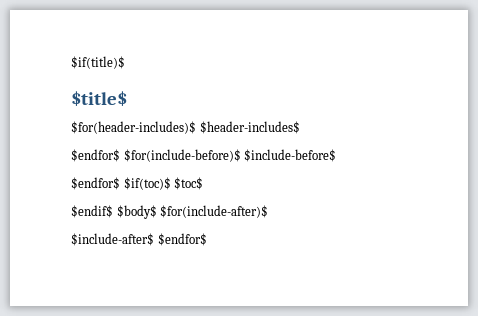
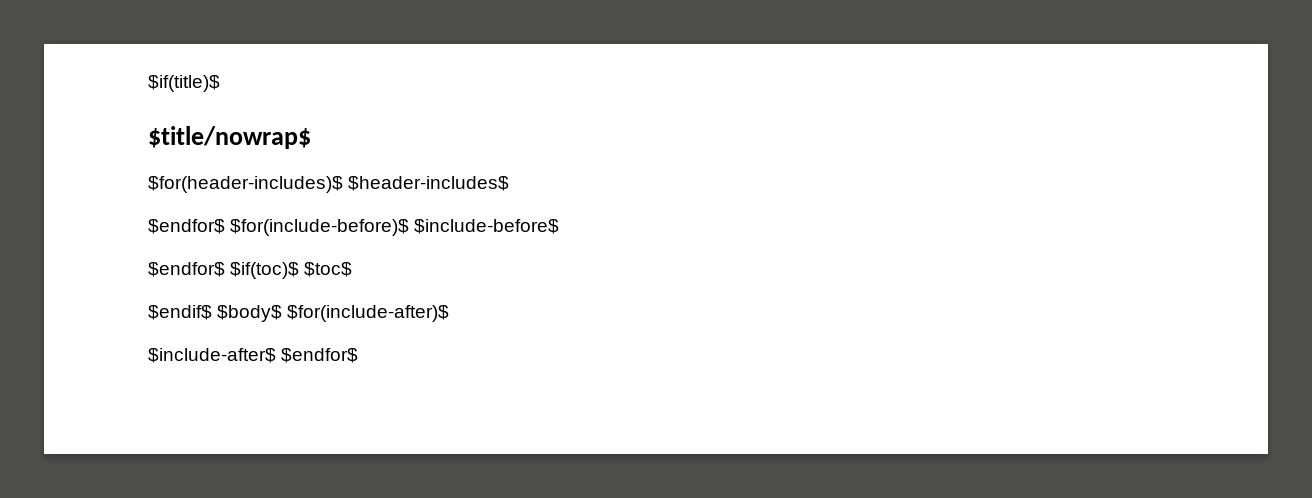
[71,91,127,106] $title$ -> [148,126,311,149] $title/nowrap$

